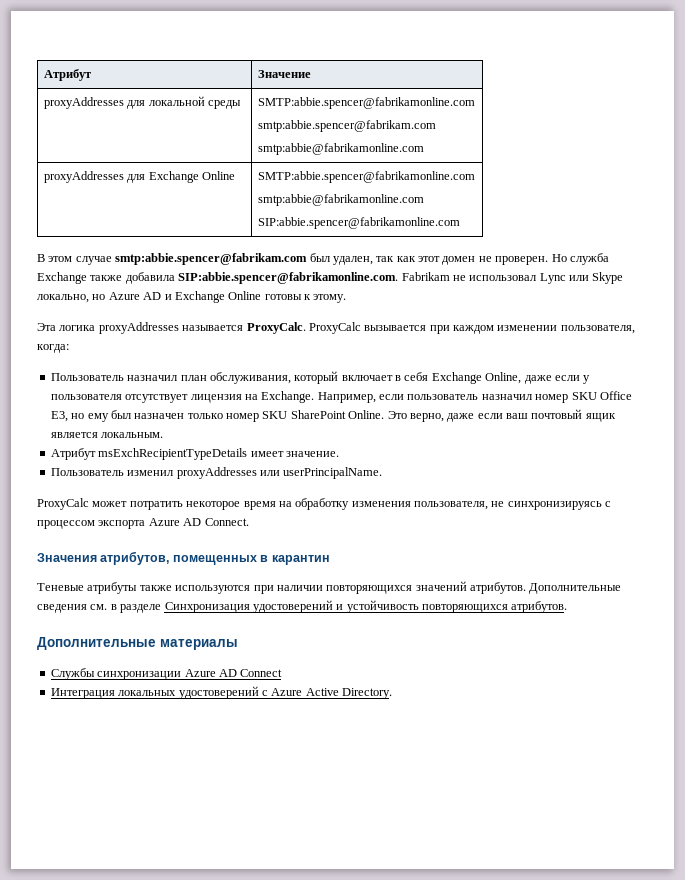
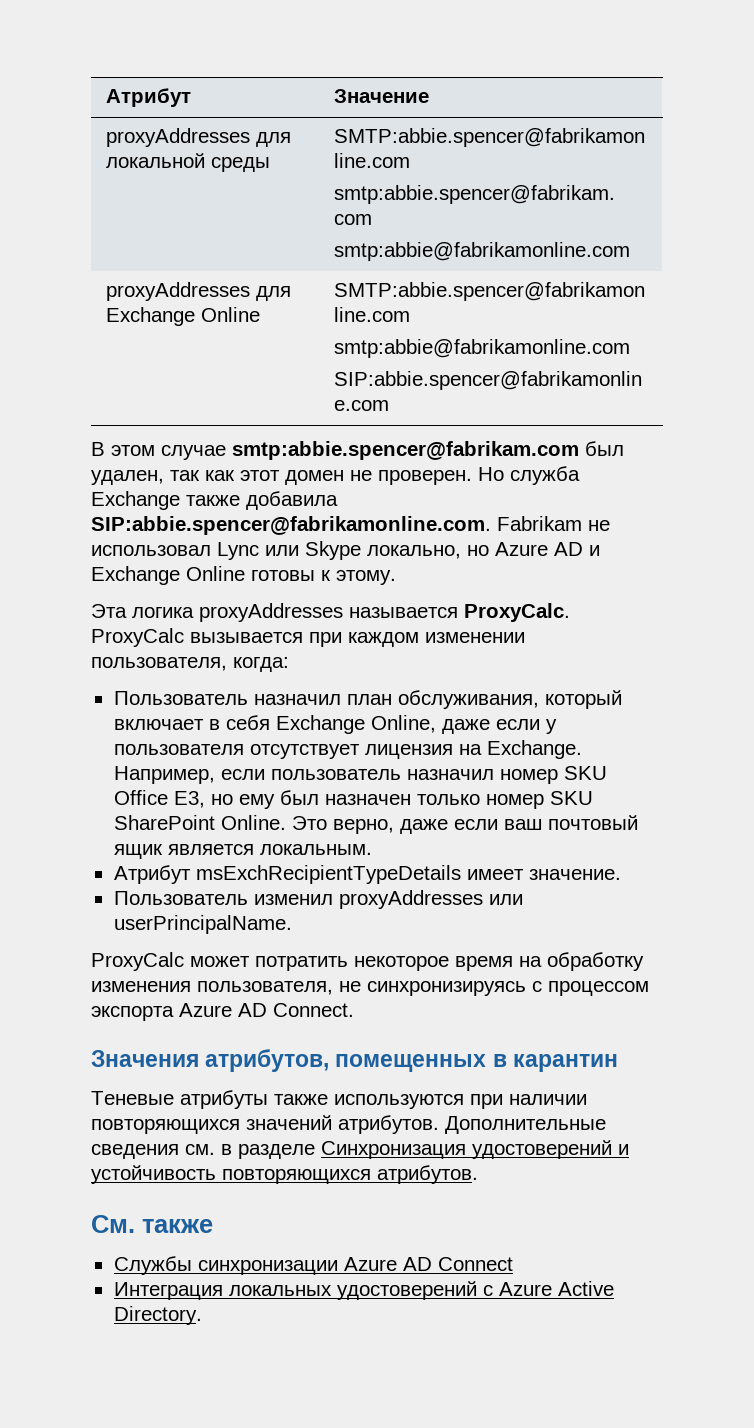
[37,637,238,650] Дополнительные материалы -> [91,1215,213,1233] См. также

